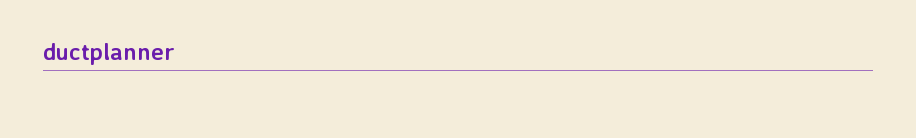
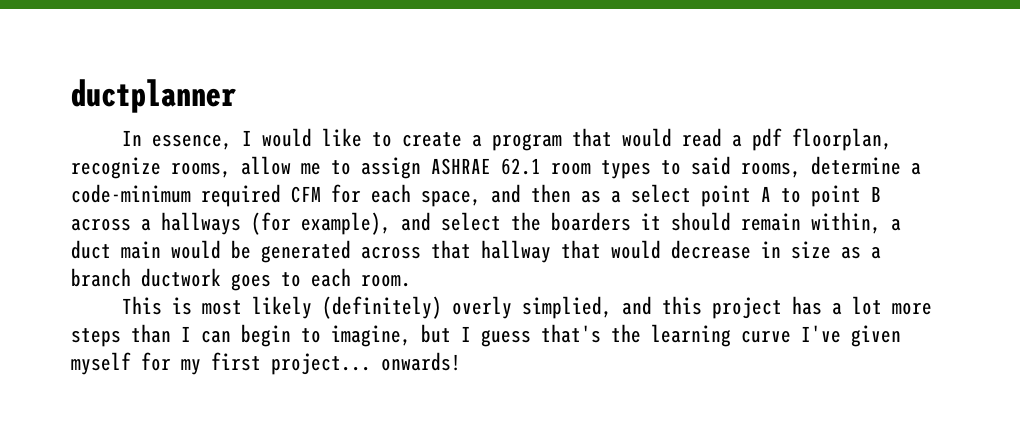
(175, 54) none -> [121,128,892,151] [71,156,921,179] [71,184,881,207] [71,212,901,235] [71,240,881,263] [71,268,411,291] [121,296,932,319] [71,324,901,347] [71,352,461,375] // In essence, I would like to create a program that would read a pdf floorplan, recognize rooms, allow me to assign ASHRAE 62.1 room types to said rooms, determine a code-minimum required CFM for each space, and then as a select point A to point B across a hallways (for example), and select the boarders it should remain within, a duct main would be generated across that hallway that would decrease in size as a branch ductwork goes to each room. // This is most likely (definitely) overly simplied, and this project has a lot more steps than I can begin to imagine, but I guess that's the learning curve I've given myself for my first project... onwards!

